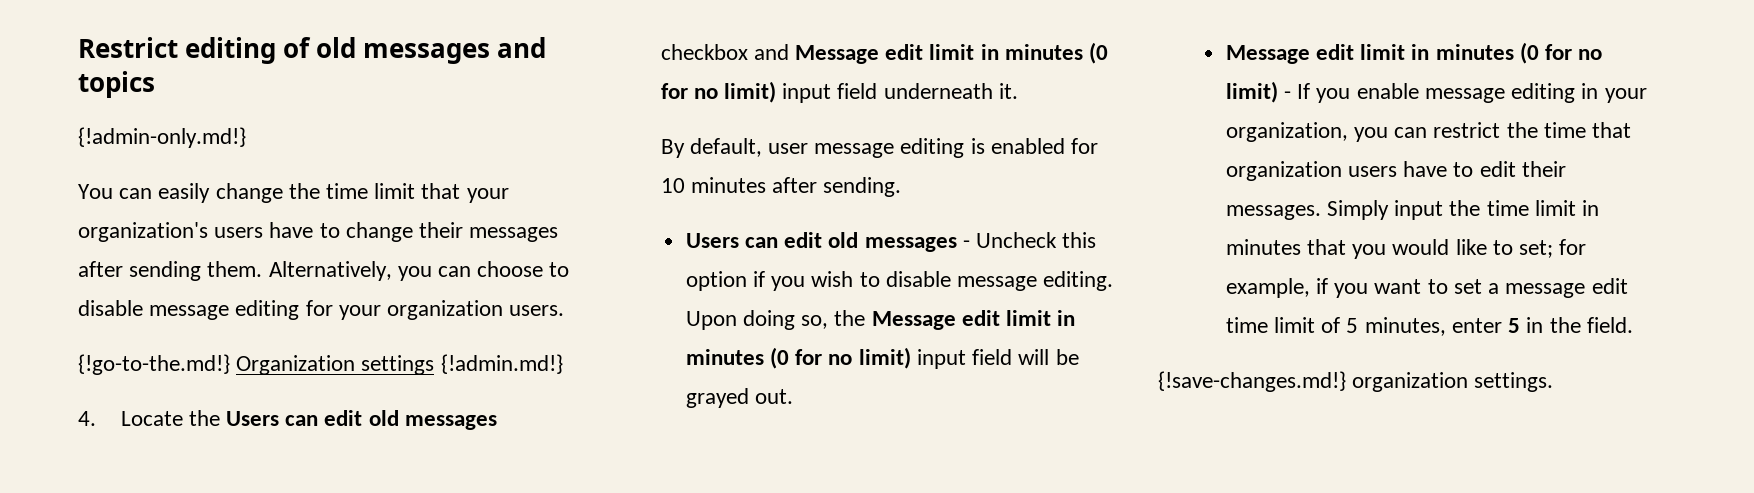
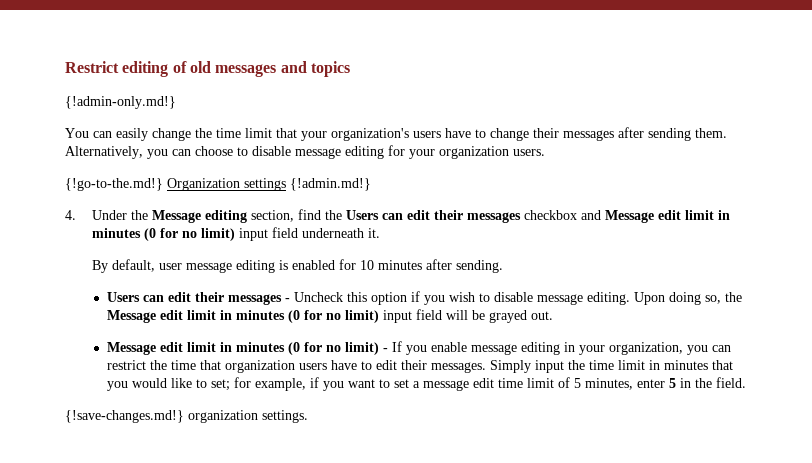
[120,411,183,426] Locate -> [91,209,321,223] Under the Message editing section, find
[368,410,399,426] old -> [433,210,463,220] their
[828,232,859,248] old -> [195,292,225,302] their

